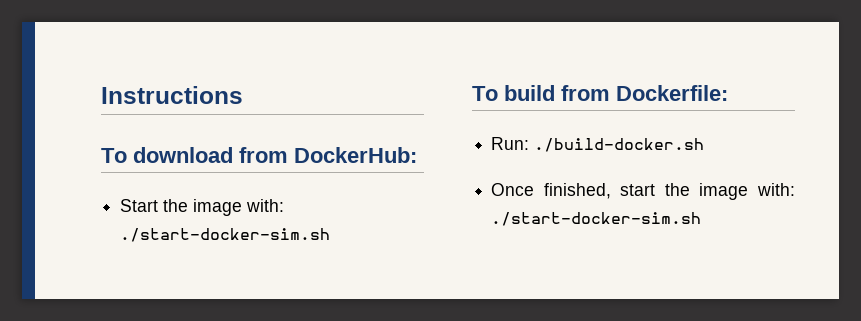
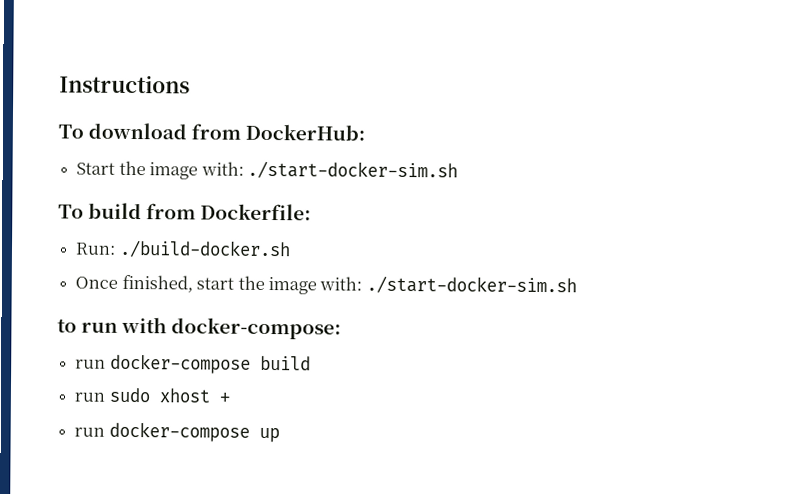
(702, 219) none -> [57,316,342,340] [75,353,311,374] [74,387,230,403] [74,421,280,443] // to run with docker-compose: // run docker-compose build // run sudo xhost + // run docker-compose up

